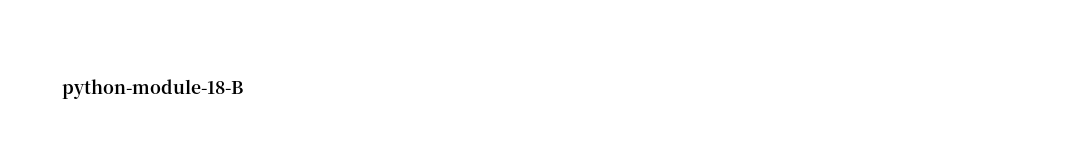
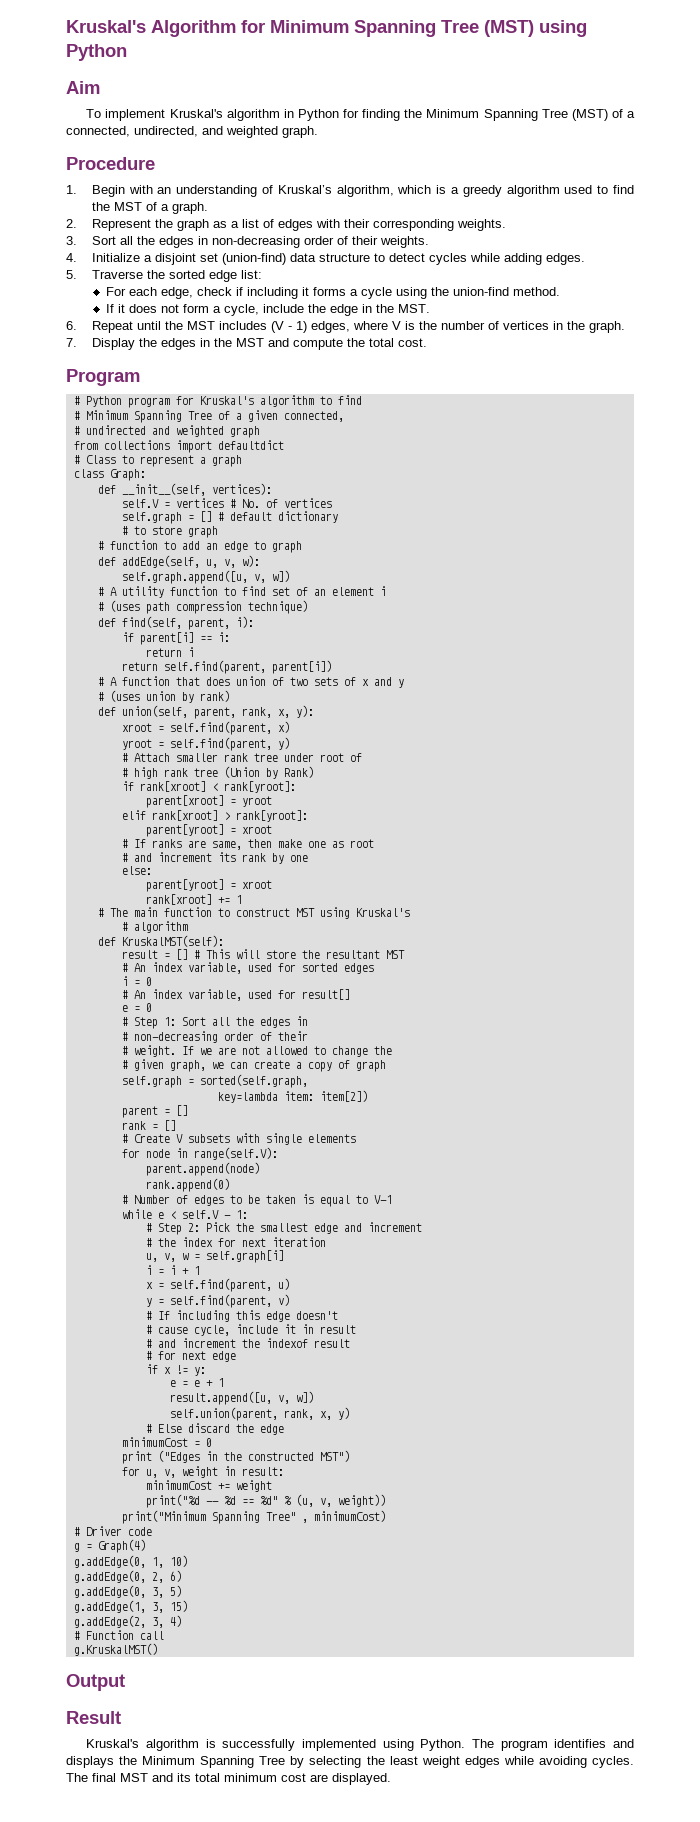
[62,79,243,99] python-module-18-B -> [66,20,587,37] [66,44,127,61] [66,81,100,94] [86,109,635,121] [66,126,318,138] [66,157,155,170] [66,185,634,197] [91,202,208,214] [66,219,506,231] [66,236,429,248] [66,253,585,265] [66,270,262,282] [106,287,561,299] [106,304,431,316] [66,321,625,333] [66,338,427,350] [66,369,140,386] [73,395,362,408] [73,410,344,423] [73,425,260,438] [73,440,284,453] [73,455,242,467] [73,469,146,481] [97,483,272,496] [121,498,332,508] [121,511,338,524] [121,526,218,538] [97,540,302,553] [97,555,260,568] [121,570,290,584] [97,586,386,598] [97,600,308,614] [97,616,254,630] [121,632,230,645] [145,647,194,657] [121,660,332,674] [97,676,404,688] [97,690,230,703] [97,705,314,719] [121,721,290,735] [121,737,290,751] [121,753,362,762] [121,766,314,779] [121,781,296,793] [145,795,272,808] [121,810,308,822] [145,824,272,837] [121,839,374,850] [121,852,308,864] [121,866,152,875] [145,879,272,892] [145,894,242,905] [97,907,410,919] [121,921,188,933] [97,935,224,947] [121,949,405,960] [121,962,374,974] [121,976,152,986] [121,989,350,1001] [121,1003,152,1012] [121,1016,308,1029] [121,1031,308,1043] [121,1045,392,1057] [121,1059,386,1072] [121,1074,308,1088] [217,1090,368,1103] [121,1105,188,1118] [121,1120,176,1131] [121,1133,356,1145] [121,1147,278,1160] [145,1162,260,1176] [145,1178,230,1192] [121,1194,392,1207] [121,1209,248,1219] [145,1222,422,1235] [145,1237,326,1247] [145,1250,284,1263] [145,1265,200,1275] [145,1278,290,1292] [145,1294,290,1308] [145,1310,338,1322] [145,1324,356,1336] [145,1338,350,1348] [145,1351,236,1362] [145,1364,206,1376] [169,1378,224,1387] [169,1391,314,1405] [169,1407,350,1421] [145,1423,284,1435] [121,1437,212,1447] [121,1450,350,1464] [121,1466,284,1478] [145,1480,272,1492] [145,1494,386,1508] [121,1510,386,1524] [73,1526,152,1536] [73,1539,146,1553] [73,1555,188,1568] [73,1570,182,1583] [73,1585,182,1598] [73,1600,188,1613] [73,1615,182,1628] [73,1630,164,1640] [73,1643,158,1656] [66,1674,125,1691] [66,1711,121,1724] [86,1739,635,1751] [66,1756,635,1768] [66,1773,391,1785] Kruskal's Algorithm for Minimum Spanning Tree (MST) using Python // Aim // To implement Kruskal's algorithm in Python for finding the Minimum Spanning Tree (MST) of a connected, undirected, and weighted graph. // Procedure // 1. Begin with an understanding of Kruskal’s algorithm, which is a greedy algorithm used to find the MST of a graph. // 2. Represent the graph as a list of edges with their corresponding weights. // 3. Sort all the edges in non-decreasing order of their weights. // 4. Initialize a disjoint set (union-find) data structure to detect cycles while adding edges. // 5. Traverse the sorted edge list: // For each edge, check if including it forms a cycle using the union-find method. // If it does not form a cycle, include the edge in the MST. // 6. Repeat until the MST includes (V - 1) edges, where V is the number of vertices in the graph. // 7. Display the edges in the MST and compute the total cost. // Program // # Python program for Kruskal's algorithm to find // # Minimum Spanning Tree of a given connected, // # undirected and weighted graph // from collections import defaultdict // # Class to represent a graph // class Graph: // def __init__(self, vertices): // self.V = vertices # No. of vertices // self.graph = [] # default dictionary // # to store graph // # function to add an edge to graph // def addEdge(self, u, v, w): // self.graph.append([u, v, w]) // # A utility function to find set of an element i // # (uses path compression technique) // def find(self, parent, i): // if parent[i] == i: // return i // return self.find(parent, parent[i]) // # A function that does union of two sets of x and y // # (uses union by rank) // def union(self, parent, rank, x, y): // xroot = self.find(parent, x) // yroot = self.find(parent, y) // # Attach smaller rank tree under root of // # high rank tree (Union by Rank) // if rank[xroot] < rank[yroot]: // parent[xroot] = yroot // elif rank[xroot] > rank[yroot]: // parent[yroot] = xroot // # If ranks are same, then make one as root // # and increment its rank by one // else: // parent[yroot] = xroot // rank[xroot] += 1 // # The main function to construct MST using Kruskal's // # algorithm // def KruskalMST(self): // result = [] # This will store the resultant MST // # An index variable, used for sorted edges // i = 0 // # An index variable, used for result[] // e = 0 // # Step 1: Sort all the edges in // # non-decreasing order of their // # weight. If we are not allowed to change the // # given graph, we can create a copy of graph // self.graph = sorted(self.graph, // key=lambda item: item[2]) // parent = [] // rank = [] // # Create V subsets with single elements // for node in range(self.V): // parent.append(node) // rank.append(0) // # Number of edges to be taken is equal to V-1 // while e < self.V - 1: // # Step 2: Pick the smallest edge and increment // # the index for next iteration // u, v, w = self.graph[i] // i = i + 1 // x = self.find(parent, u) // y = self.find(parent, v) // # If including this edge doesn't // # cause cycle, include it in result // # and increment the indexof result // # for next edge // if x != y: // e = e + 1 // result.append([u, v, w]) // self.union(parent, rank, x, y) // # Else discard the edge // minimumCost = 0 // print ("Edges in the constructed MST") // for u, v, weight in result: // minimumCost += weight // print("%d -- %d == %d" % (u, v, weight)) // print("Minimum Spanning Tree" , minimumCost) // # Driver code // g = Graph(4) // g.addEdge(0, 1, 10) // g.addEdge(0, 2, 6) // g.addEdge(0, 3, 5) // g.addEdge(1, 3, 15) // g.addEdge(2, 3, 4) // # Function call // g.KruskalMST() // Output // Result // Kruskal's algorithm is successfully implemented using Python. The program identifies and displays the Minimum Spanning Tree by selecting the least weight edges while avoiding cycles. The final MST and its total minimum cost are displayed.

